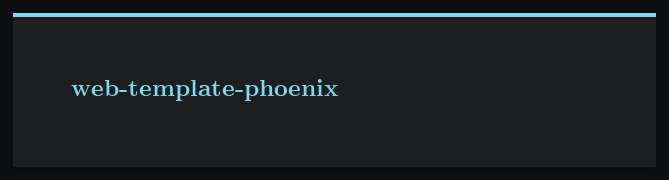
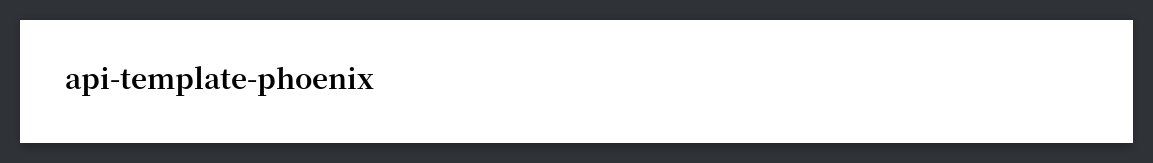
[71,79,339,101] web-template-phoenix -> [65,66,374,96] api-template-phoenix

